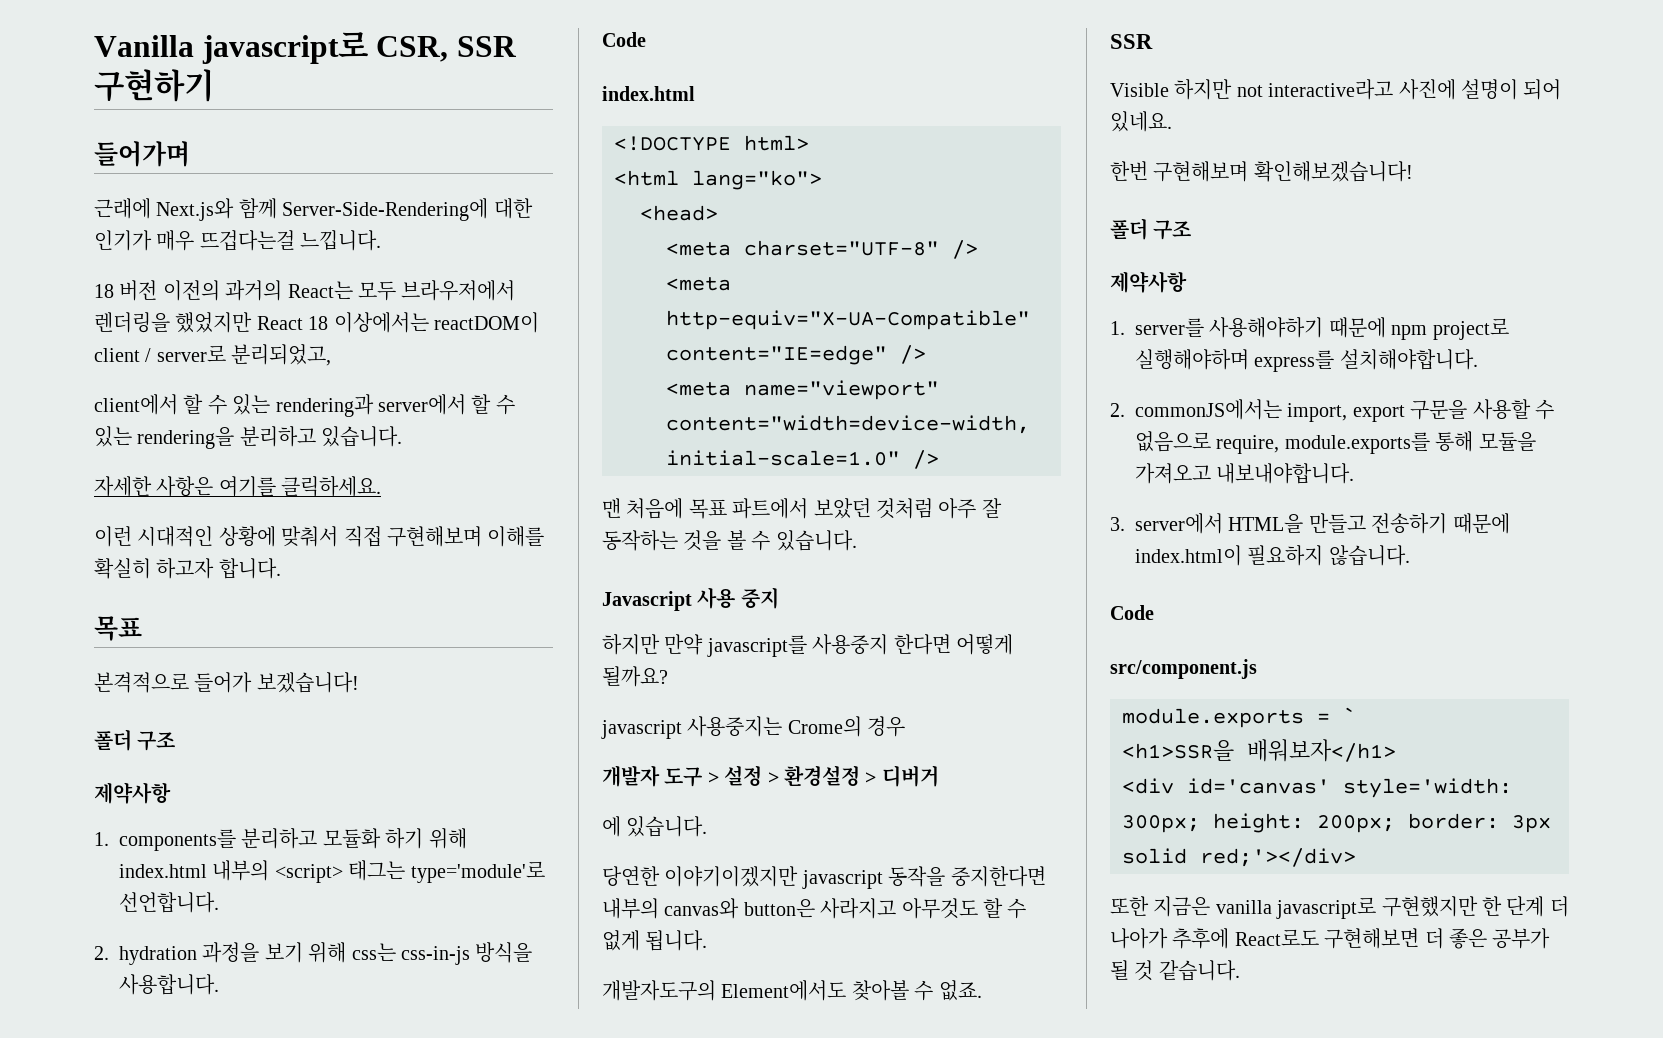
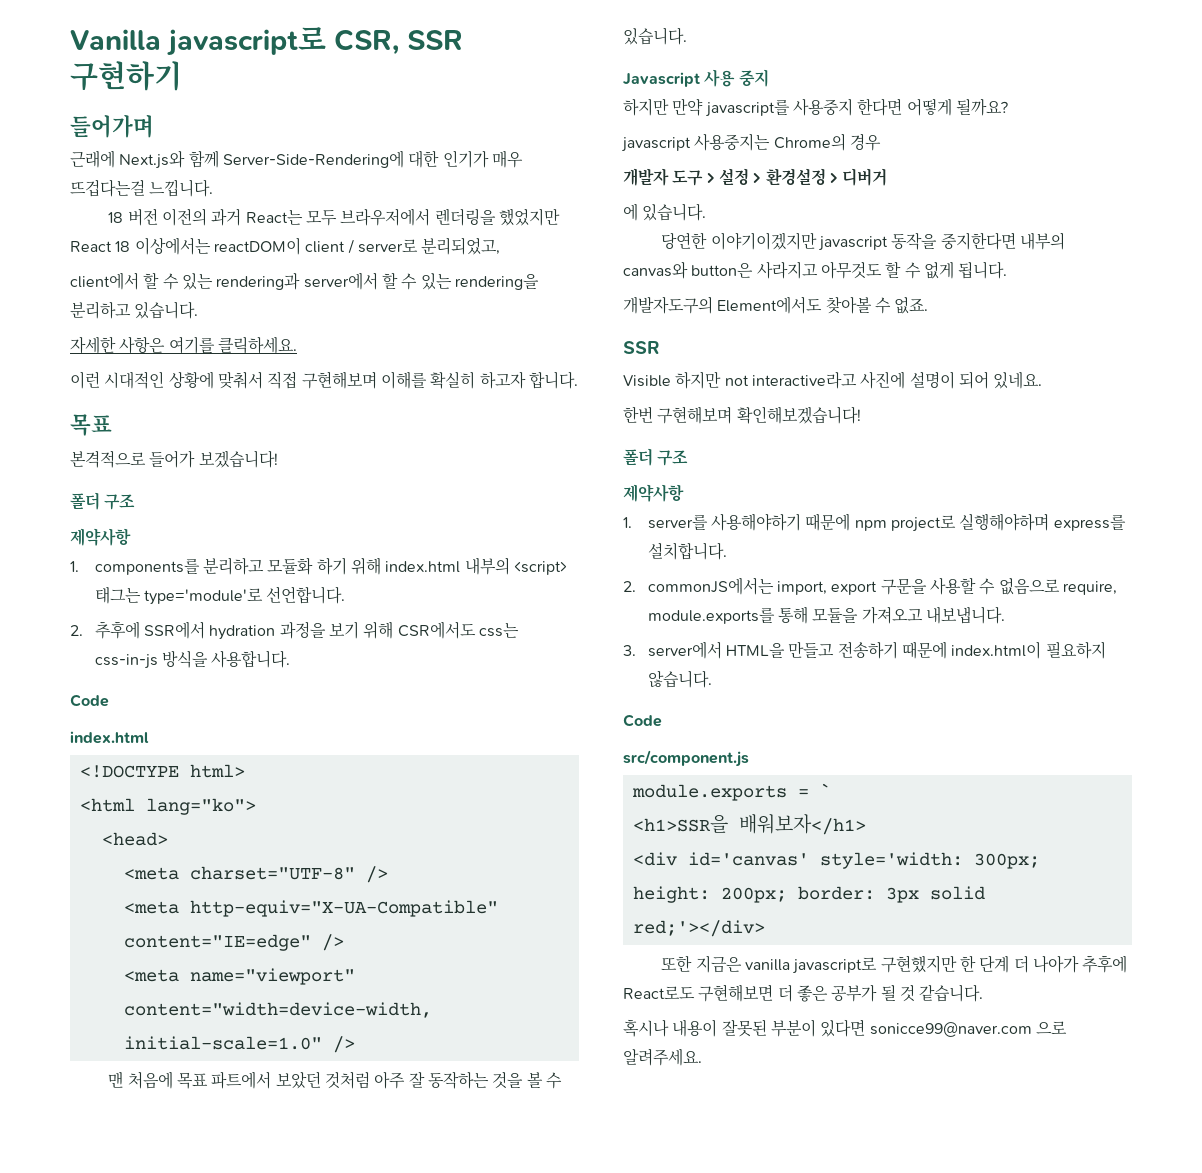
[225,280,283,301] 과거의 -> [211,208,242,226] 과거
(109, 953) none -> [94,621,206,639] 추후에 SSR에서
(347, 952) none -> [397,621,476,639] CSR에서도
[787,716,862,737] Crome의 -> [773,133,846,151] Chrome의
[1339,349,1478,370] 설치해야합니다. -> [647,542,727,560] 설치합니다.
[1216,463,1355,484] 내보내야합니다. -> [926,606,1006,624] 내보냅니다.
(1240, 970) none -> [623,1019,1067,1037] [623,1048,702,1066] // 혹시나 내용이 잘못된 부분이 있다면 sonicce99@naver.com 으로 알려주세요.

